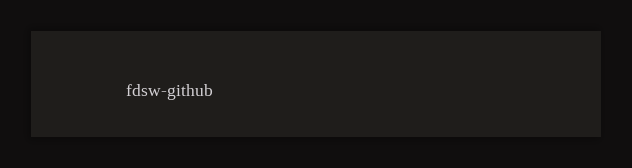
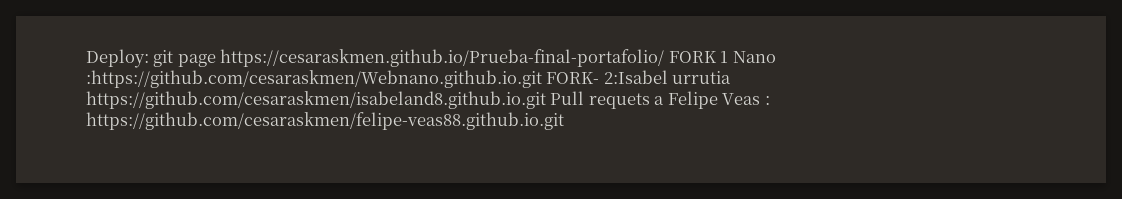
[126,84,213,100] fdsw-github -> [86,49,776,68] [86,70,732,88] [86,91,770,109] [86,112,564,130] Deploy: git page https://cesaraskmen.github.io/Prueba-final-portafolio/ FORK 1 Nano :https://github.com/cesaraskmen/Webnano.github.io.git FORK- 2:Isabel urrutia https://github.com/cesaraskmen/isabeland8.github.io.git Pull requets a Felipe Veas : https://github.com/cesaraskmen/felipe-veas88.github.io.git

